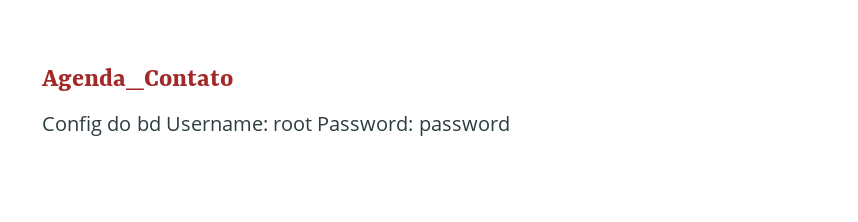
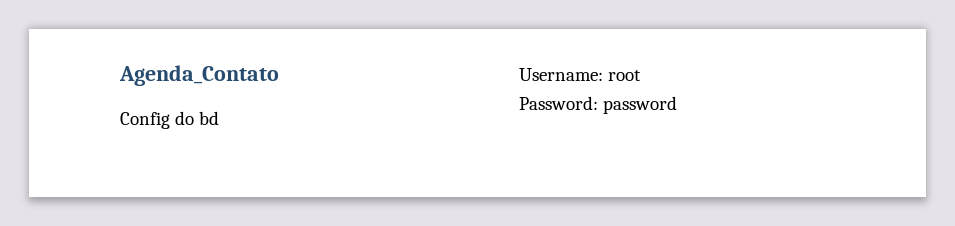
(161, 123) none -> (220, 118) //
(313, 124) none -> (642, 75) //

